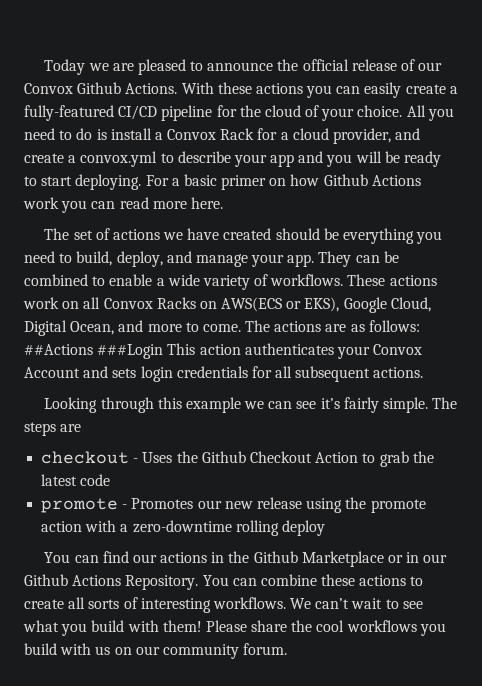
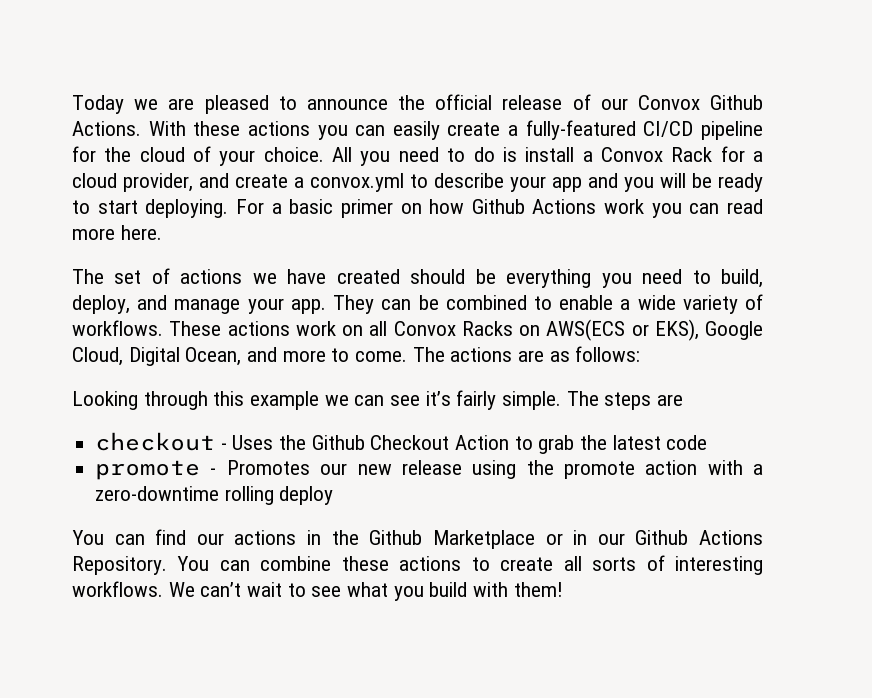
[24,343,423,359] [24,366,424,382] ##Actions ###Login This action authenticates your Convox Account and sets login credentials for all subsequent actions. -> (641, 354) none
[205,620,446,636] [24,643,288,659] Please share the cool workflows you build with us on our community forum. -> (563, 589) none

